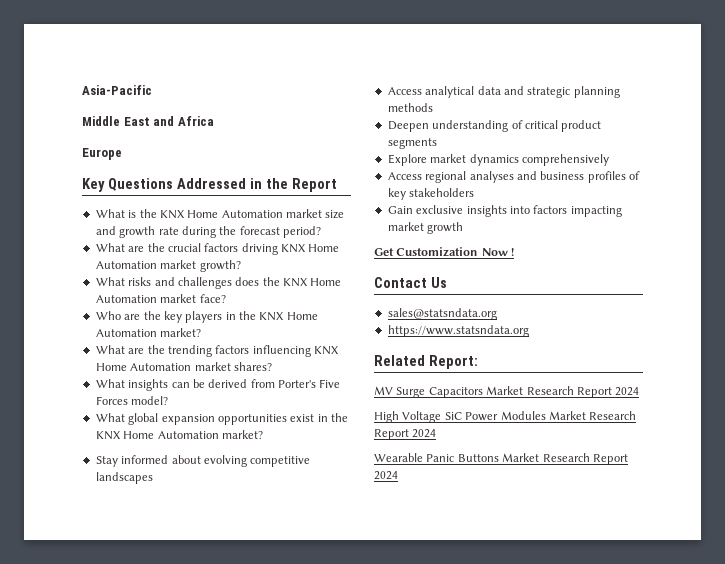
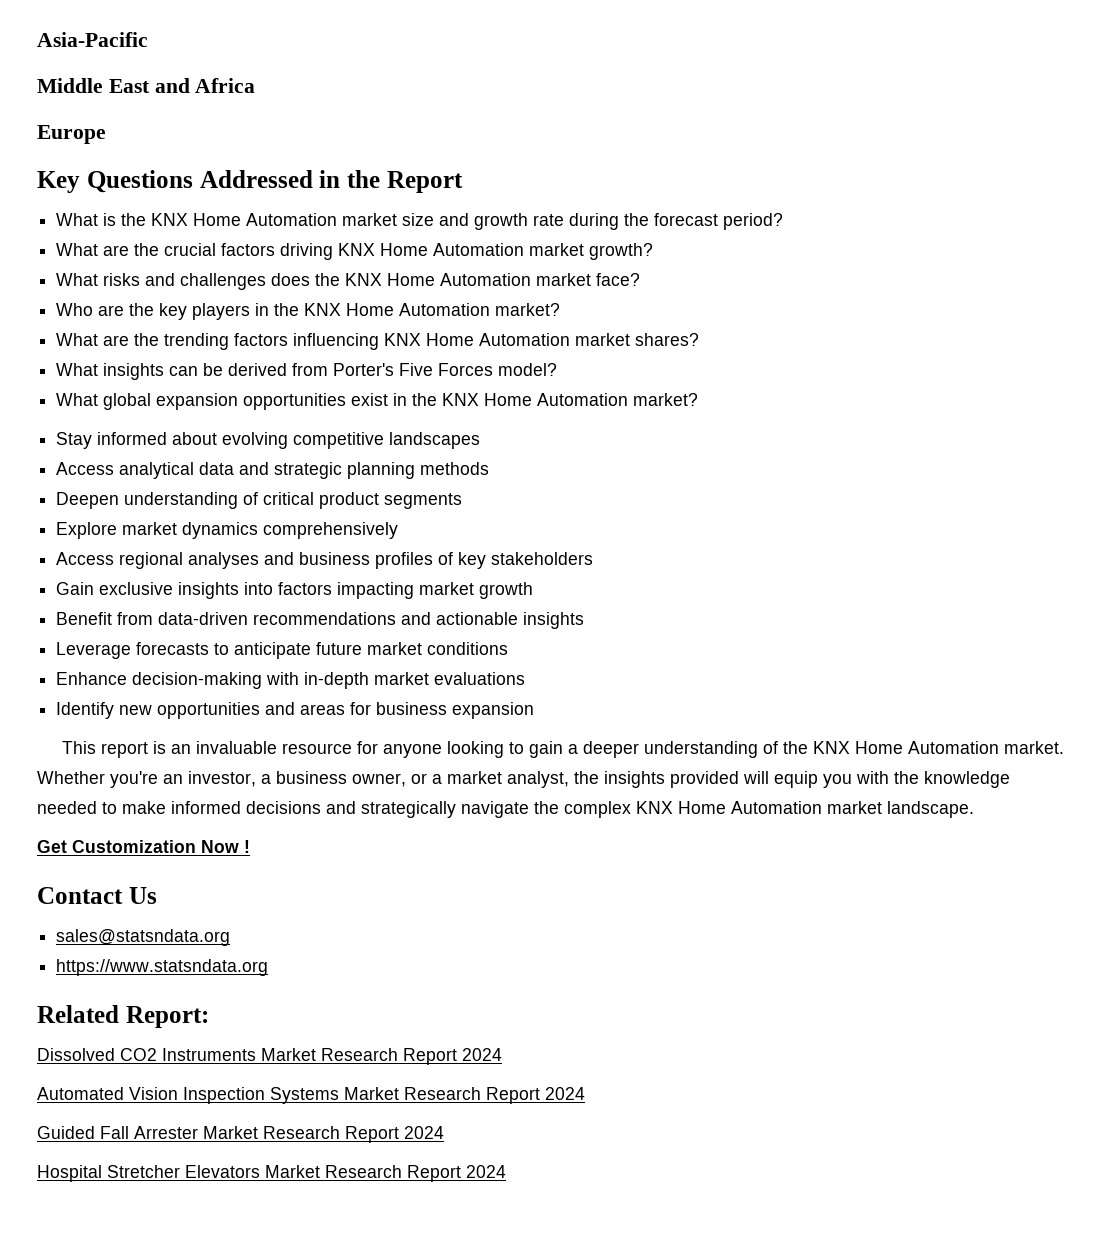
(464, 228) none -> [56,612,585,629] [56,642,509,659] [56,672,526,689] [56,702,535,719] [62,741,1065,758] [37,771,1010,788] [37,801,974,818] // Benefit from data-driven recommendations and actionable insights // Leverage forecasts to anticipate future market conditions // Enhance decision-making with in-depth market evaluations // Identify new opportunities and areas for business expansion // This report is an invaluable resource for anyone looking to gain a deeper understanding of the KNX Home Automation market. Whether you're an investor, a business owner, or a market analyst, the insights provided will equip you with the knowledge needed to make informed decisions and strategically navigate the complex KNX Home Automation market landscape.
[374,386,640,398] [374,411,637,423] [374,429,437,440] [374,453,628,465] [374,471,398,480] MV Surge Capacitors Market Research Report 2024 // High Voltage SiC Power Modules Market Research Report 2024 // Wearable Panic Buttons Market Research Report 2024 -> [37,1048,502,1065] [37,1087,585,1104] [37,1126,444,1143] [37,1165,506,1182] Dissolved CO2 Instruments Market Research Report 2024 // Automated Vision Inspection Systems Market Research Report 2024 // Guided Fall Arrester Market Research Report 2024 // Hospital Stretcher Elevators Market Research Report 2024

